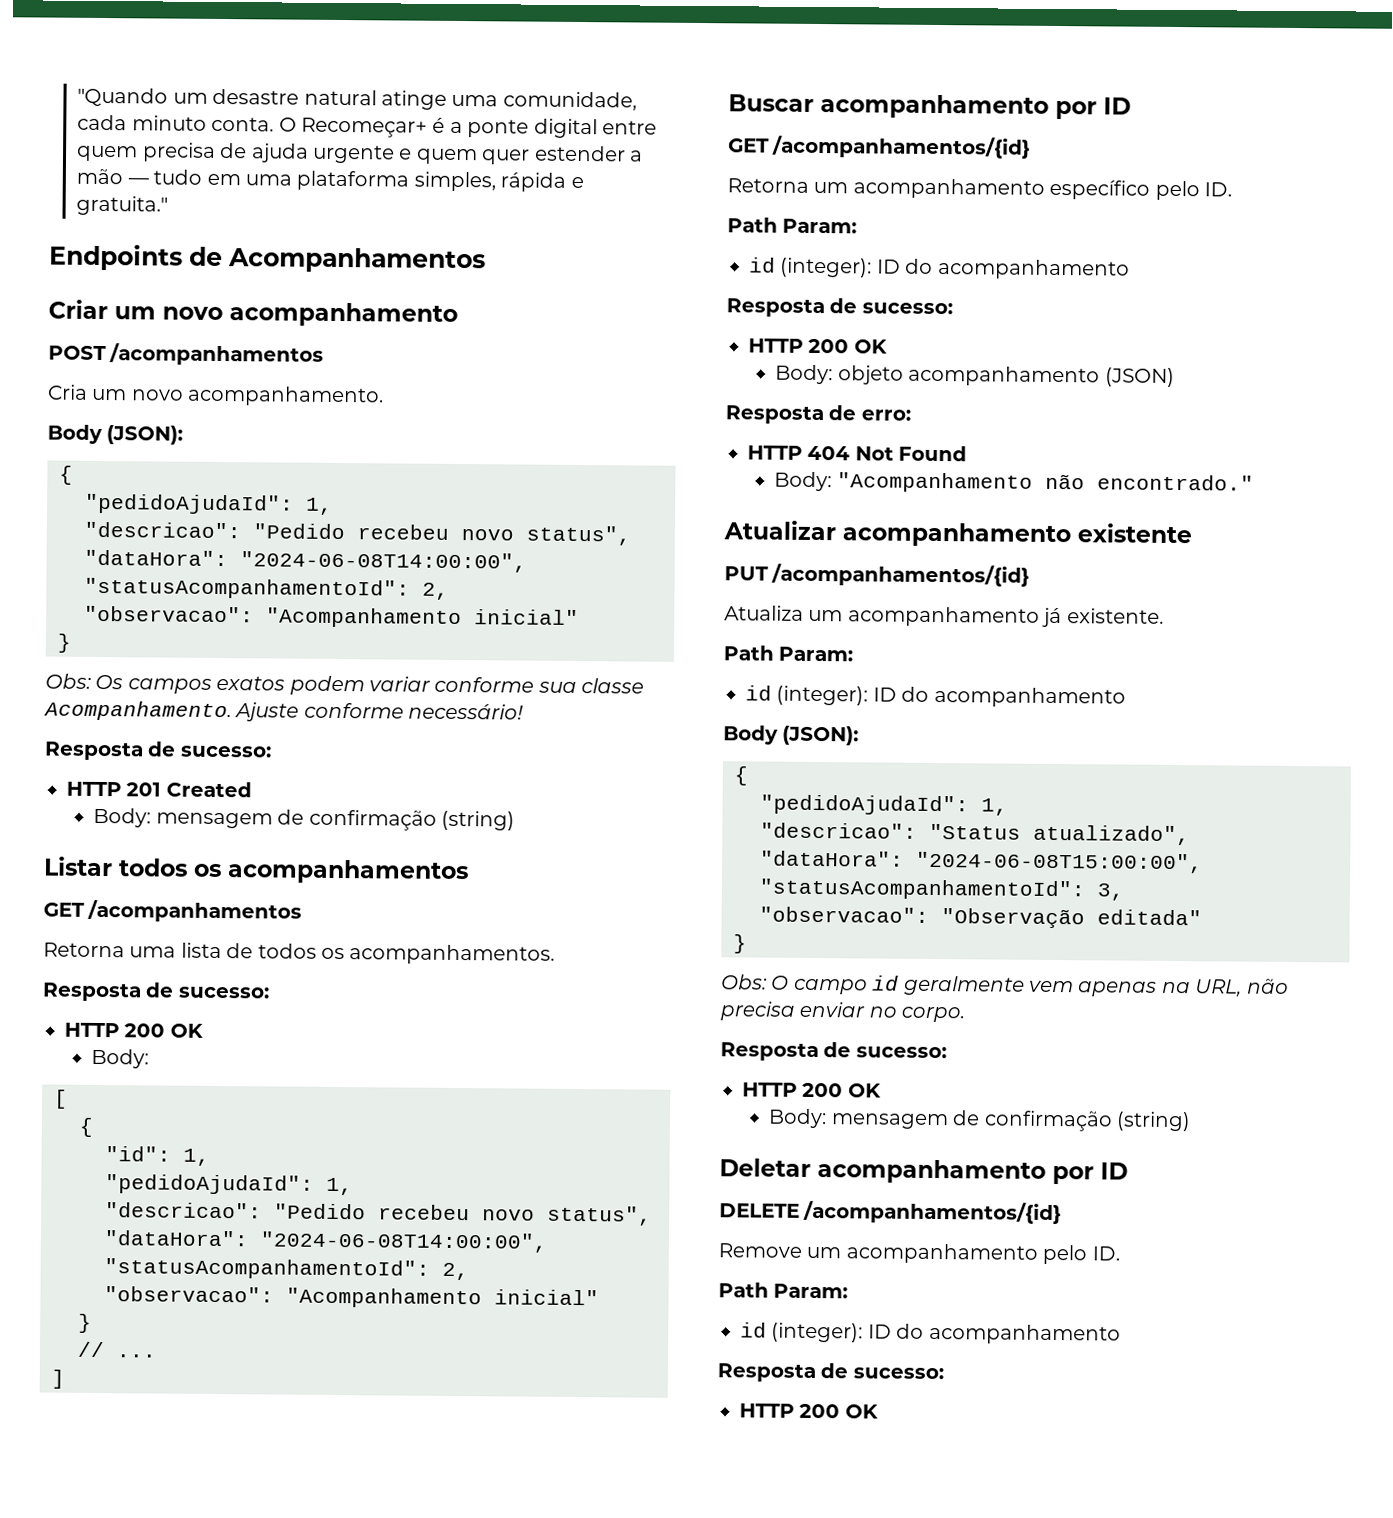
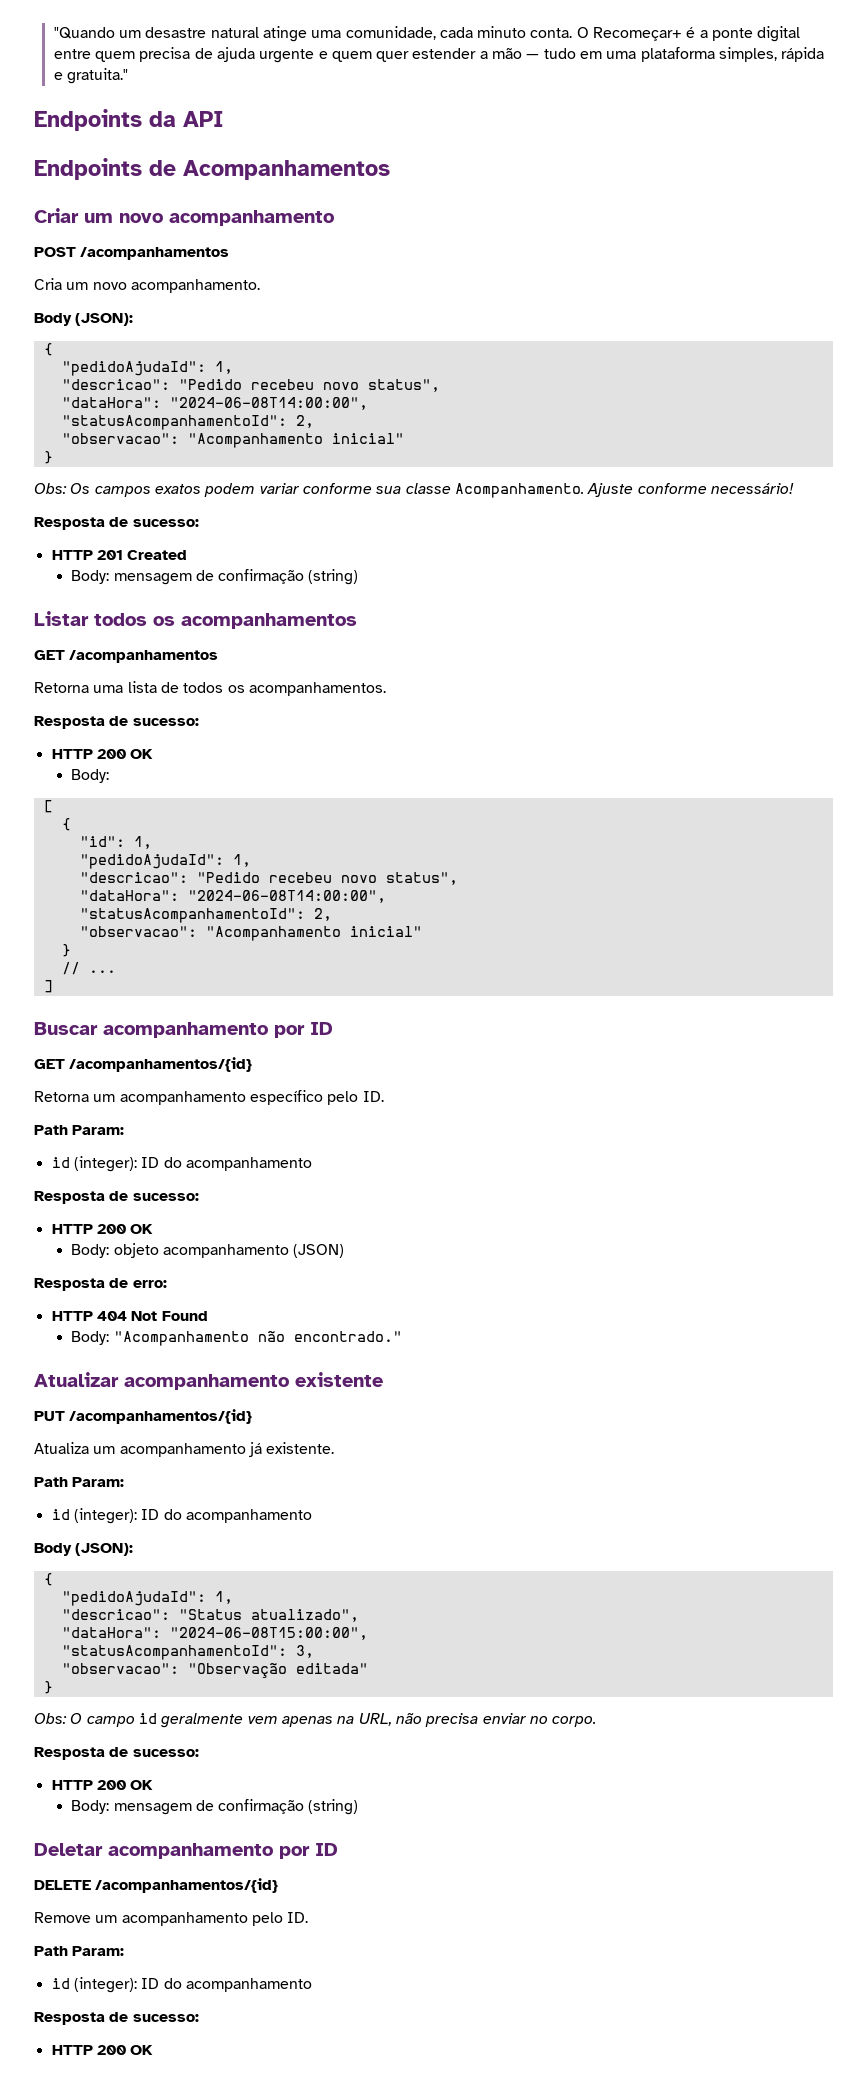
(169, 205) none -> [34,109,224,131] // Endpoints da API

